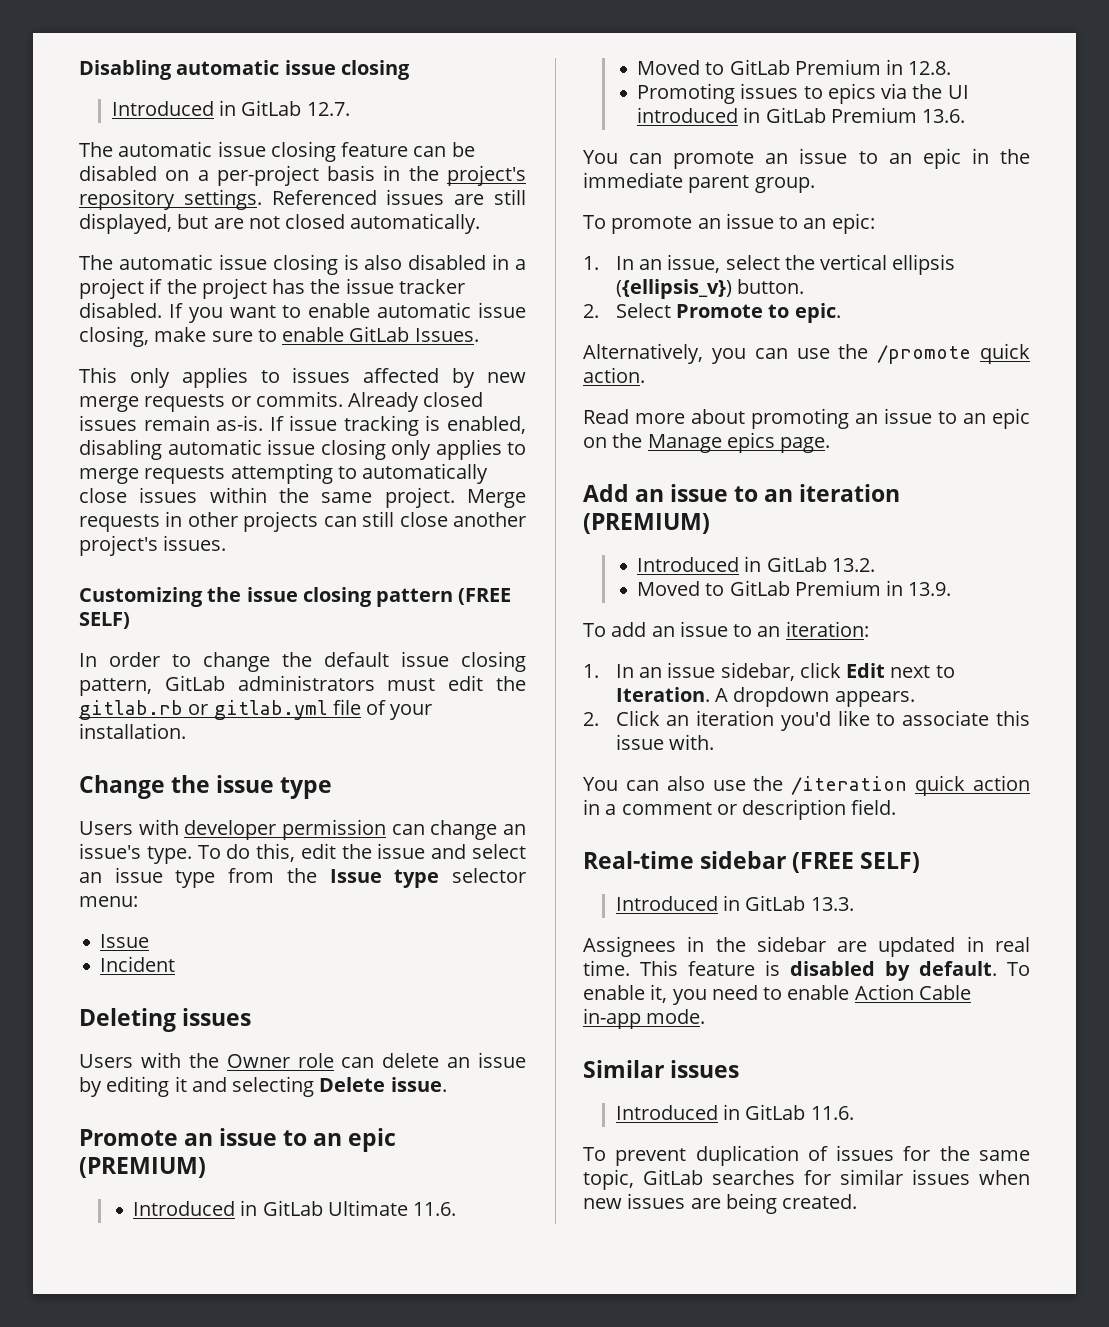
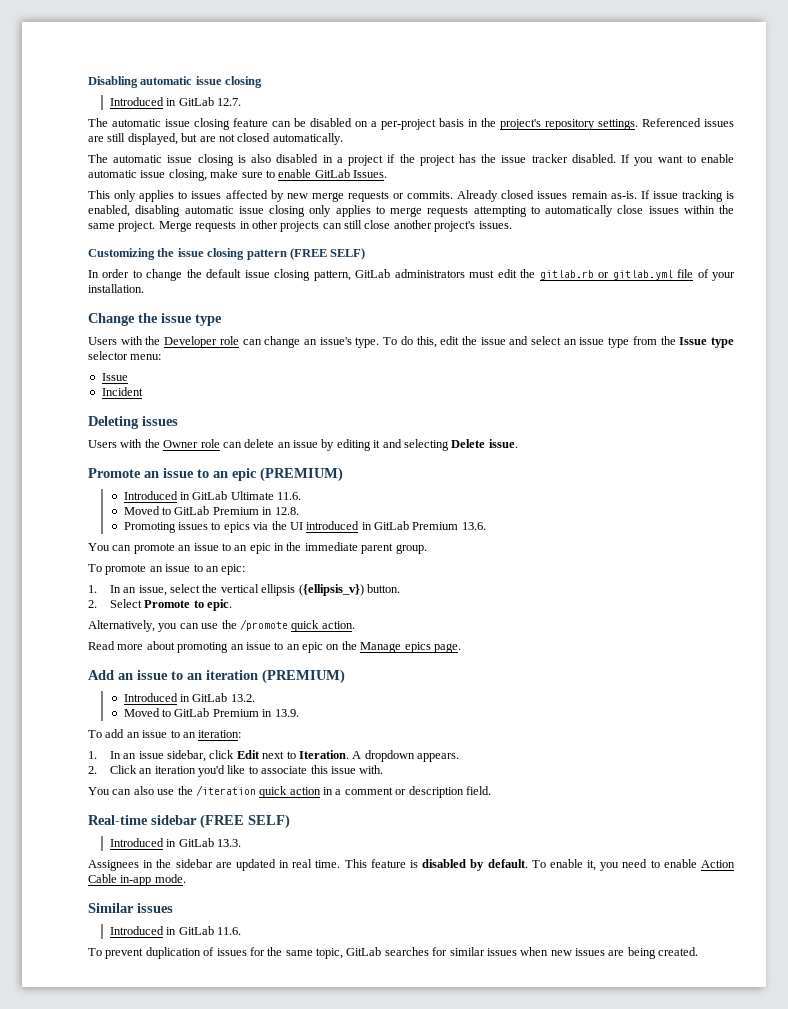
[184,819,386,840] developer permission -> [145,336,239,348] the Developer role

